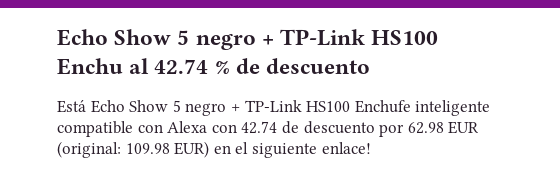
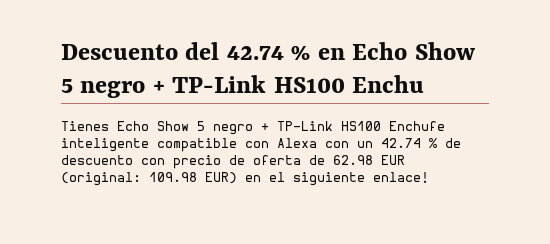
(57, 37) none -> [61,42,345,60] Descuento del 42.74 % en
[129,58,371,74] [57,100,86,113] al 42.74 % de descuento // Está -> [61,121,109,131] // Tienes
[241,121,405,137] 42.74 de descuento por -> [357,138,461,148] [61,155,325,169] un 42.74 % de descuento con precio de oferta de

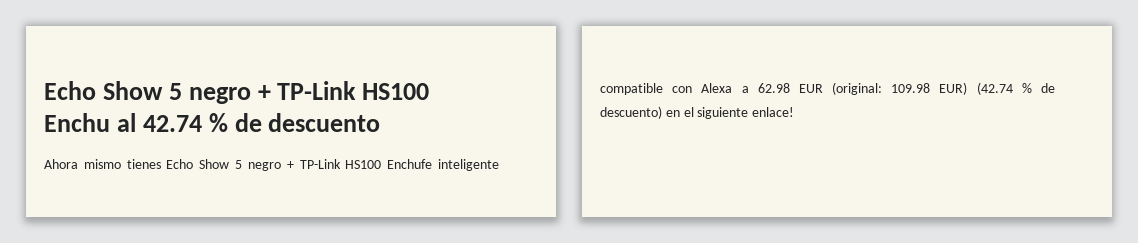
[61,42,345,60] Descuento del 42.74 % en -> (44, 90) none
[61,121,109,131] // Tienes -> [116,113,381,132] [44,159,161,169] al 42.74 % de descuento // Ahora mismo tienes
[325,138,461,148] [61,155,325,169] con un 42.74 % de descuento con precio de oferta de -> [741,86,749,93] a
(237, 178) none -> [976,82,1055,95] [600,106,662,119] (42.74 % de descuento)

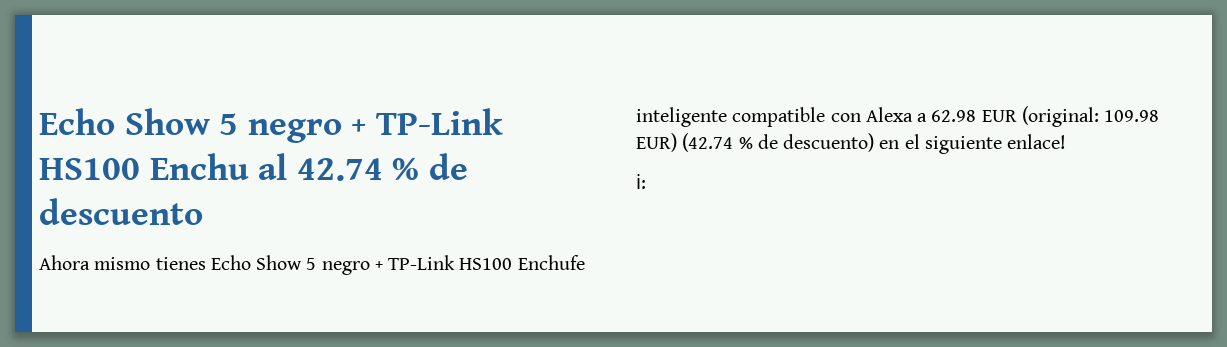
(795, 112) none -> [636,174,646,189] // ℹ:

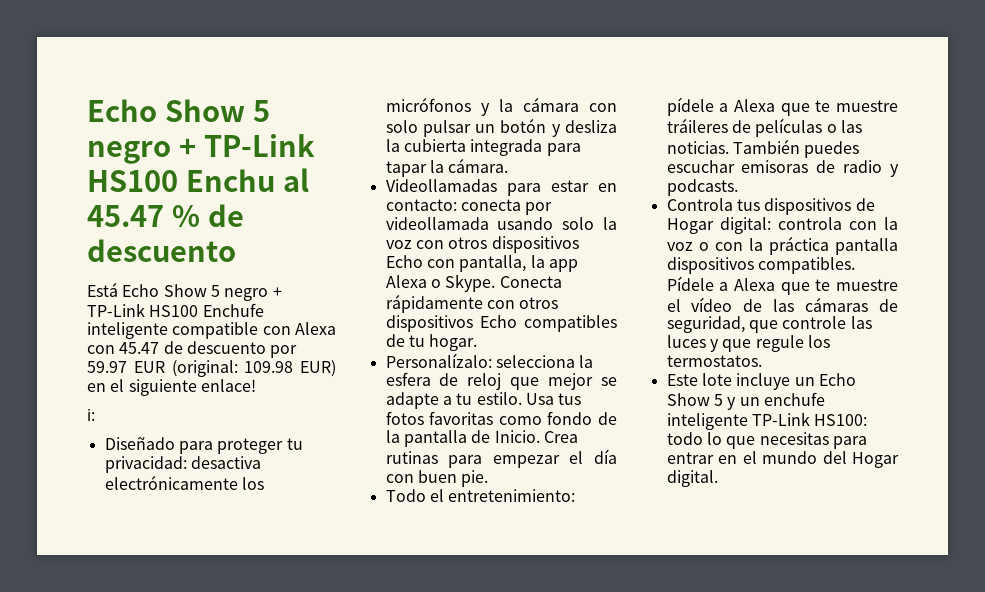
[296,158,383,181] 42.74 -> [87,205,164,227] 45.47
[39,255,206,270] Ahora mismo tienes -> [87,282,118,297] Está
[917,106,1160,127] [636,133,875,152] a 62.98 EUR (original: 109.98 EUR) (42.74 % de descuento) -> [87,341,298,358] [87,360,336,377] con 45.47 de descuento por 59.97 EUR (original: 109.98 EUR)
(646, 181) none -> [104,437,303,454] [104,456,261,473] [104,475,264,490] [385,97,617,116] [385,118,617,137] [385,139,581,156] [385,158,509,177] [385,179,617,196] [385,199,553,215] [385,217,617,230] [385,236,579,253] [385,255,578,272] [385,274,562,292] [385,294,559,313] [385,315,617,332] [385,334,478,351] [385,353,594,368] [385,372,617,390] [385,392,582,409] [385,411,617,425] [385,430,578,447] [385,449,617,468] [385,470,489,487] [385,489,576,502] [666,97,898,116] [666,118,862,137] [666,139,860,158] [666,160,899,177] [666,179,738,196] [666,198,875,215] [666,217,898,234] [666,236,898,255] [666,257,855,274] [666,276,898,295] [666,297,898,312] [666,316,872,333] [666,335,830,352] [666,355,762,367] [666,373,856,390] [666,392,825,410] [666,412,868,430] [666,432,867,449] [666,451,899,468] [666,470,718,487] // Diseñado para proteger tu privacidad: desactiva electrónicamente los micrófonos y la cámara con solo pulsar un botón y desliza la cubierta integrada para tapar la cámara. // Videollamadas para estar en contacto: conecta por videollamada usando solo la voz con otros dispositivos Echo con pantalla, la app Alexa o Skype. Conecta rápidamente con otros dispositivos Echo compatibles de tu hogar. // Personalízalo: selecciona la esfera de reloj que mejor se adapte a tu estilo. Usa tus fotos favoritas como fondo de la pantalla de Inicio. Crea rutinas para empezar el día con buen pie. // Todo el entretenimiento: pídele a Alexa que te muestre tráileres de películas o las noticias. También puedes escuchar emisoras de radio y podcasts. // Controla tus dispositivos de Hogar digital: controla con la voz o con la práctica pantalla dispositivos compatibles. Pídele a Alexa que te muestre el vídeo de las cámaras de seguridad, que controle las luces y que regule los termostatos. // Este lote incluye un Echo Show 5 y un enchufe inteligente TP-Link HS100: todo lo que necesitas para entrar en el mundo del Hogar digital.

